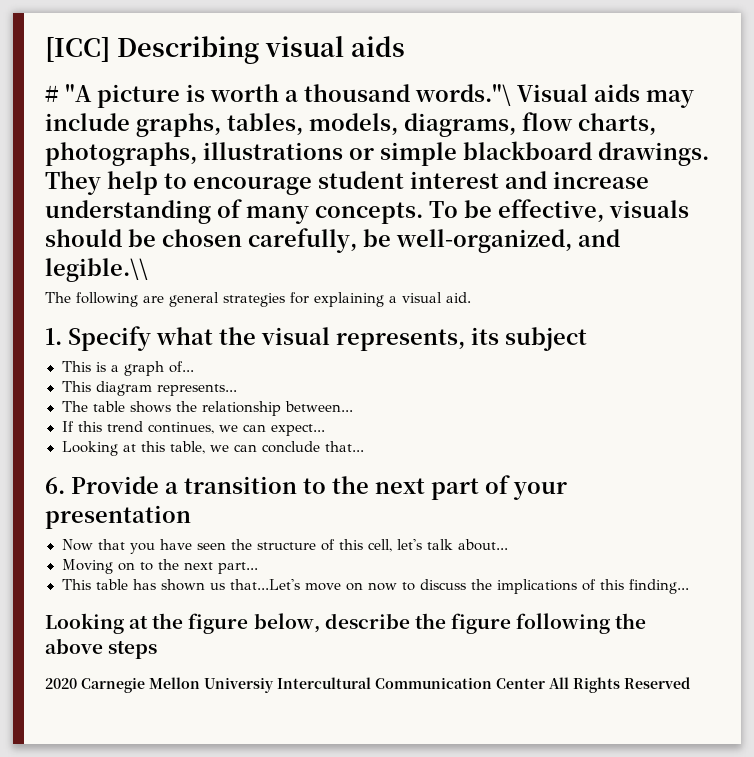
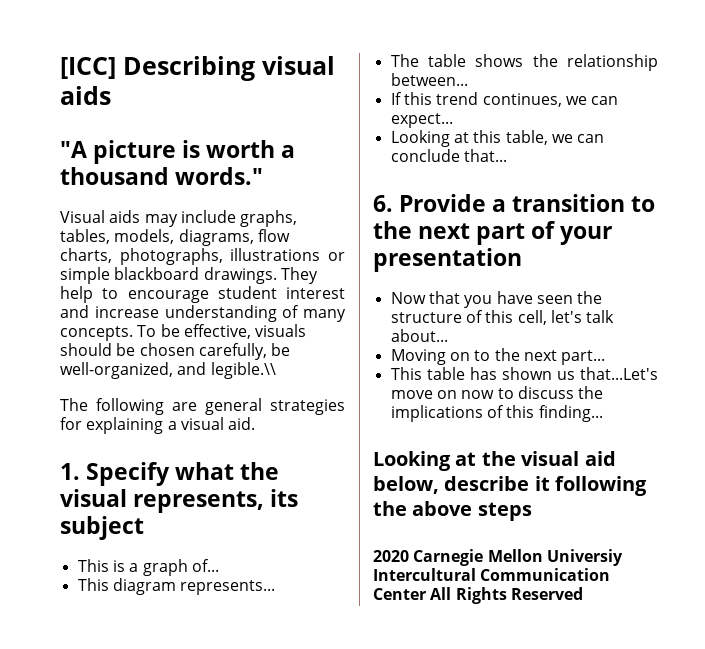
[45,85,59,102] # -> (111, 95) none
[415,84,511,106] words."\ -> [175,167,264,185] words." //
[188,613,511,634] figure below, describe the figure -> [521,451,616,466] [373,476,550,494] visual aid below, describe it

